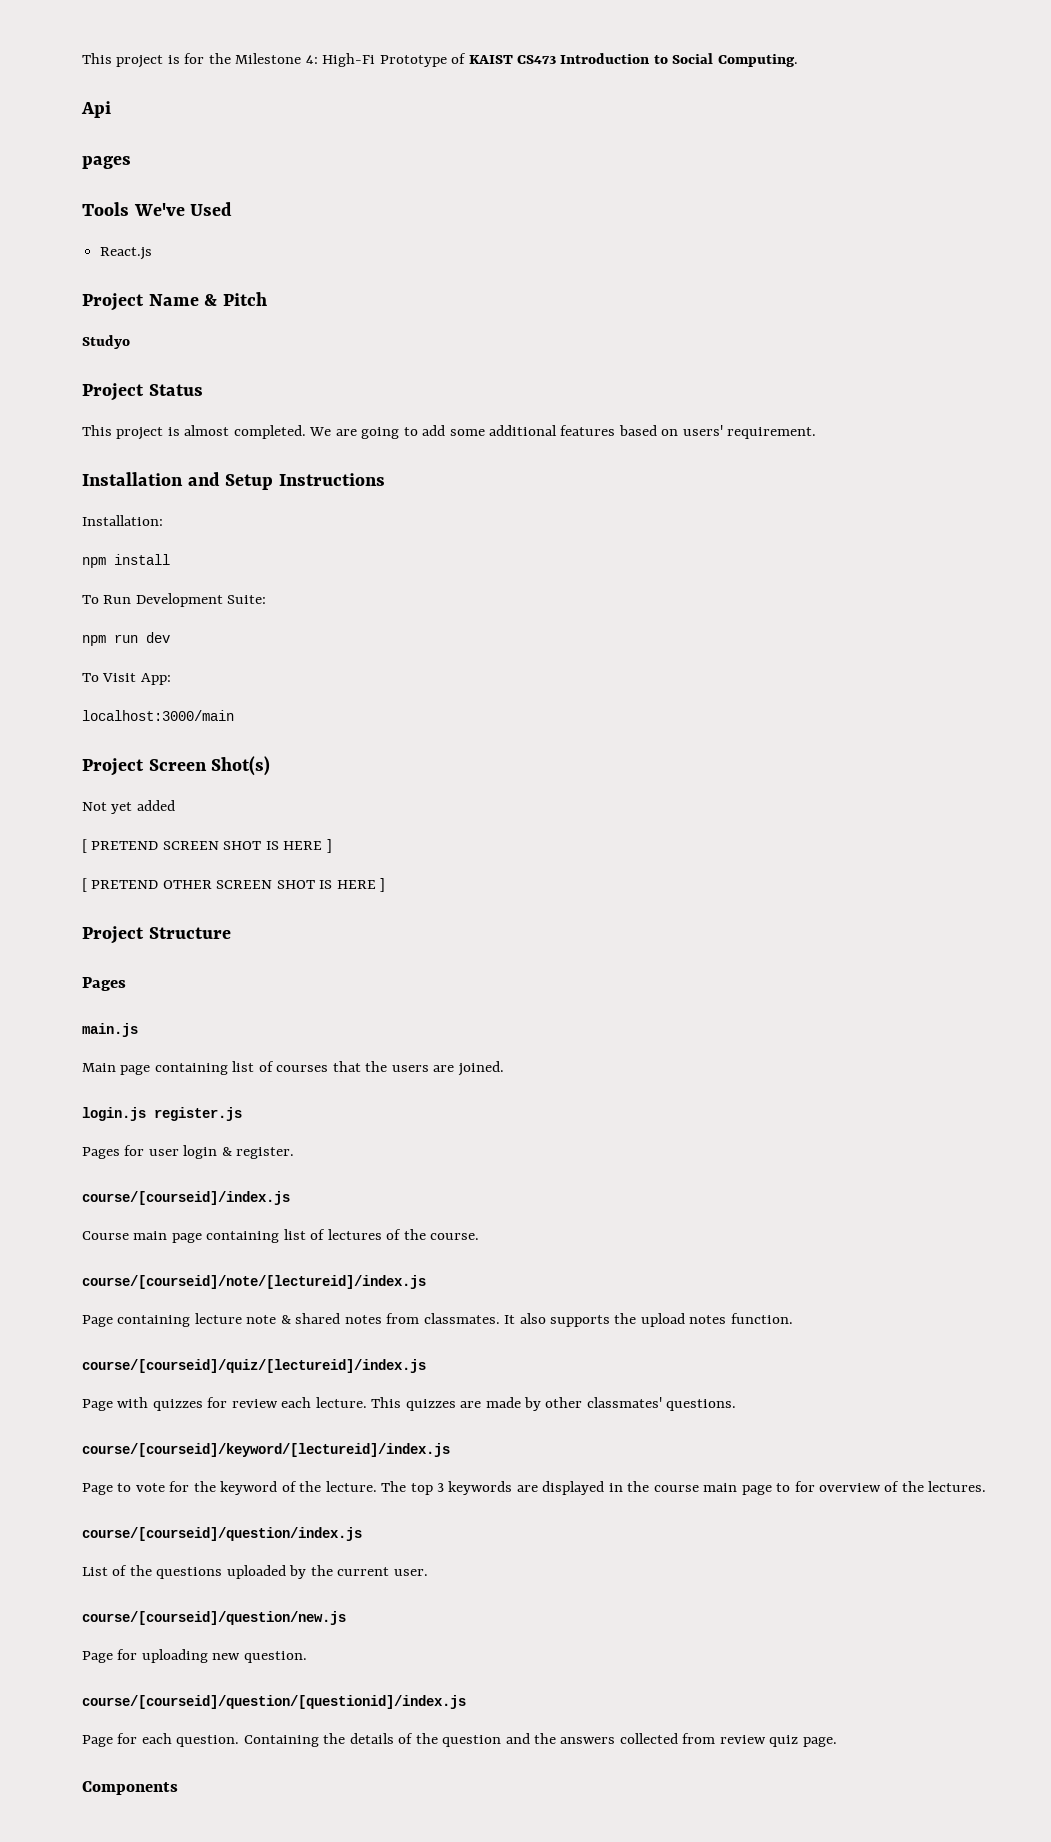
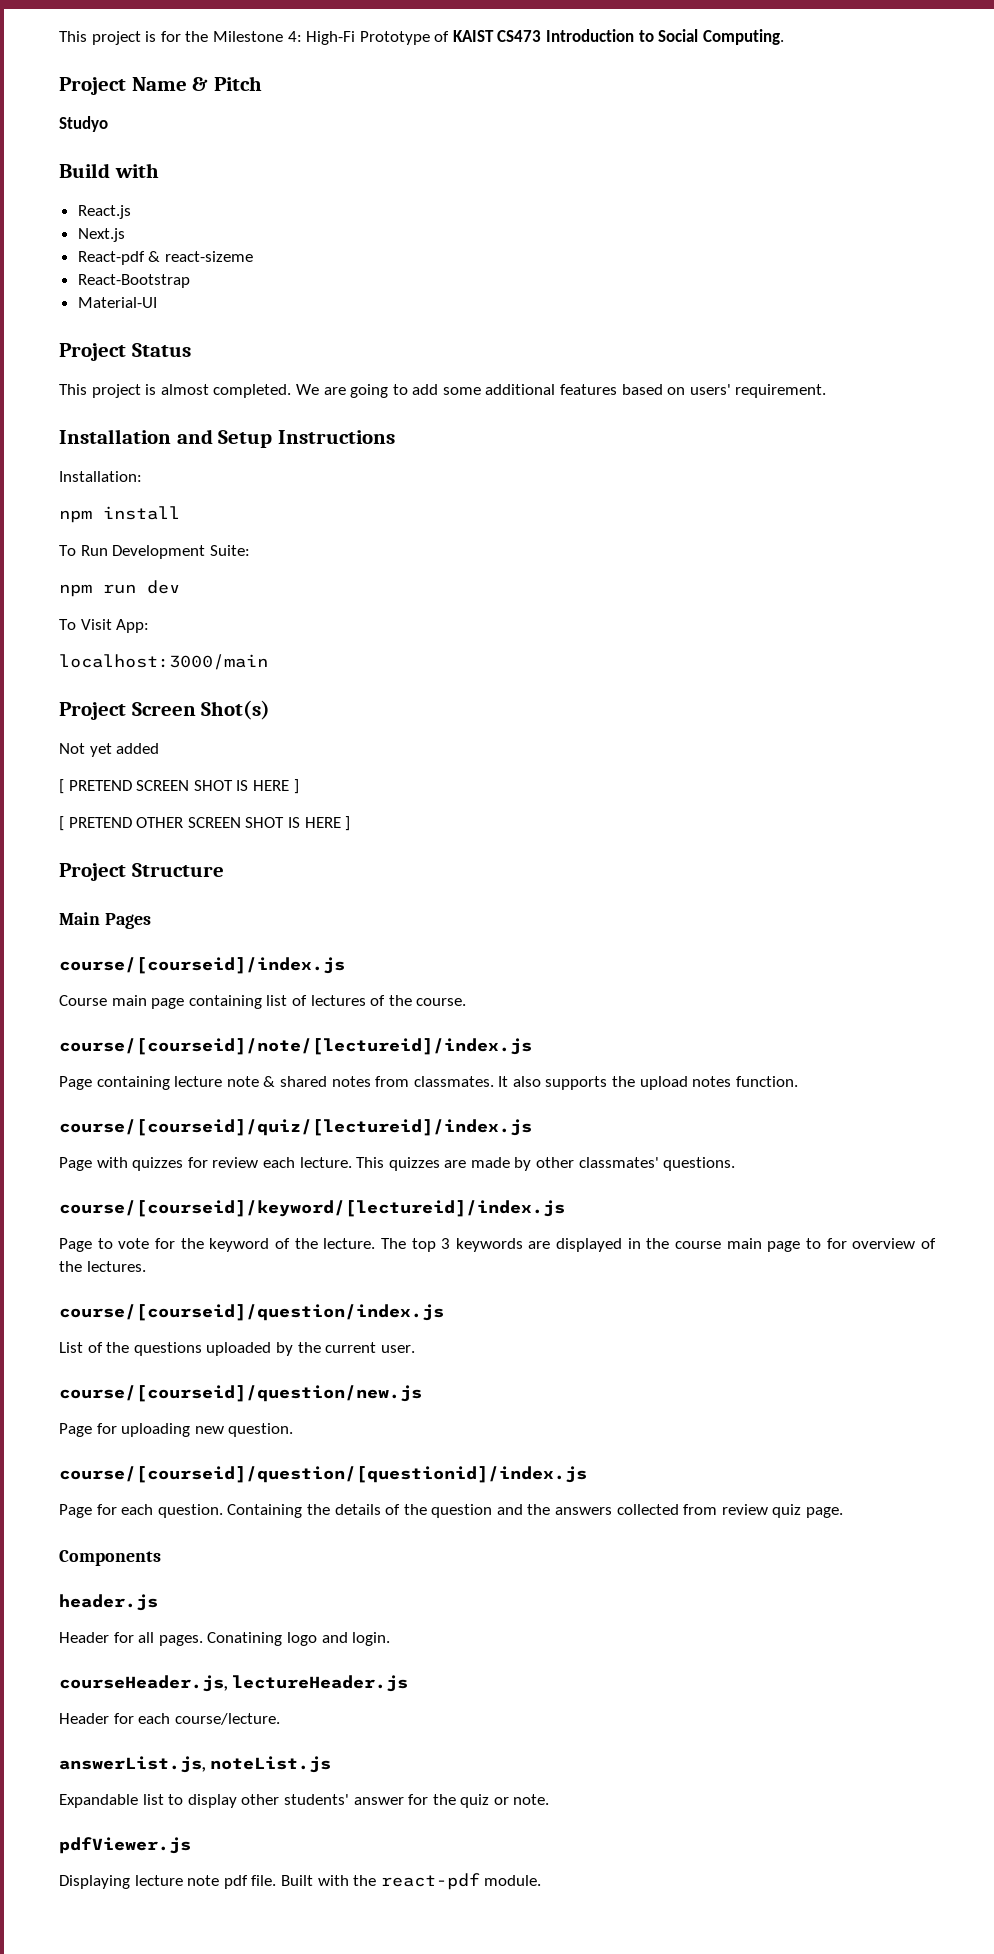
[81,101,111,118] [82,156,131,169] [82,202,233,216] [100,247,153,260] // Api // pages // Tools We've Used // React.js -> (784, 37) none
(130, 342) none -> [59,163,159,178] [77,205,131,219] [77,228,125,242] [77,251,253,265] [77,274,190,288] [77,297,157,308] // Build with // React.js // Next.js // React-pdf & react-sizeme // React-Bootstrap // Material-UI
[82,977,126,991] [82,1023,138,1037] [82,1061,504,1076] [82,1107,242,1121] [82,1145,295,1159] Pages // main.js // Main page containing list of courses that the users are joined. // login.js register.js // Pages for user login & register. -> [59,912,151,929] Main Pages
(178, 1788) none -> [59,1594,158,1611] [59,1632,391,1646] [59,1675,409,1692] [59,1713,280,1725] [59,1756,332,1773] [59,1794,550,1808] [59,1837,191,1854] [59,1873,542,1890] // header.js // Header for all pages. Conatining logo and login. // courseHeader.js, lectureHeader.js // Header for each course/lecture. // answerList.js, noteList.js // Expandable list to display other students' answer for the quiz or note. // pdfViewer.js // Displaying lecture note pdf file. Built with the react-pdf module.

